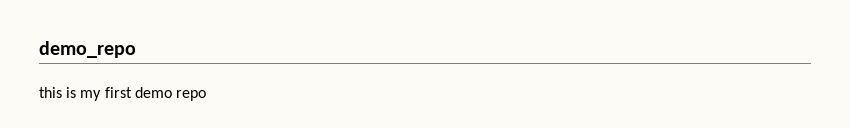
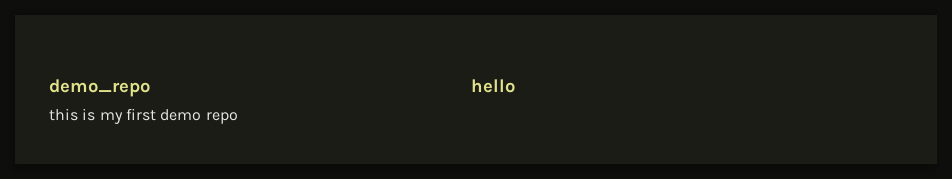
(206, 95) none -> [471,79,515,93] // hello

